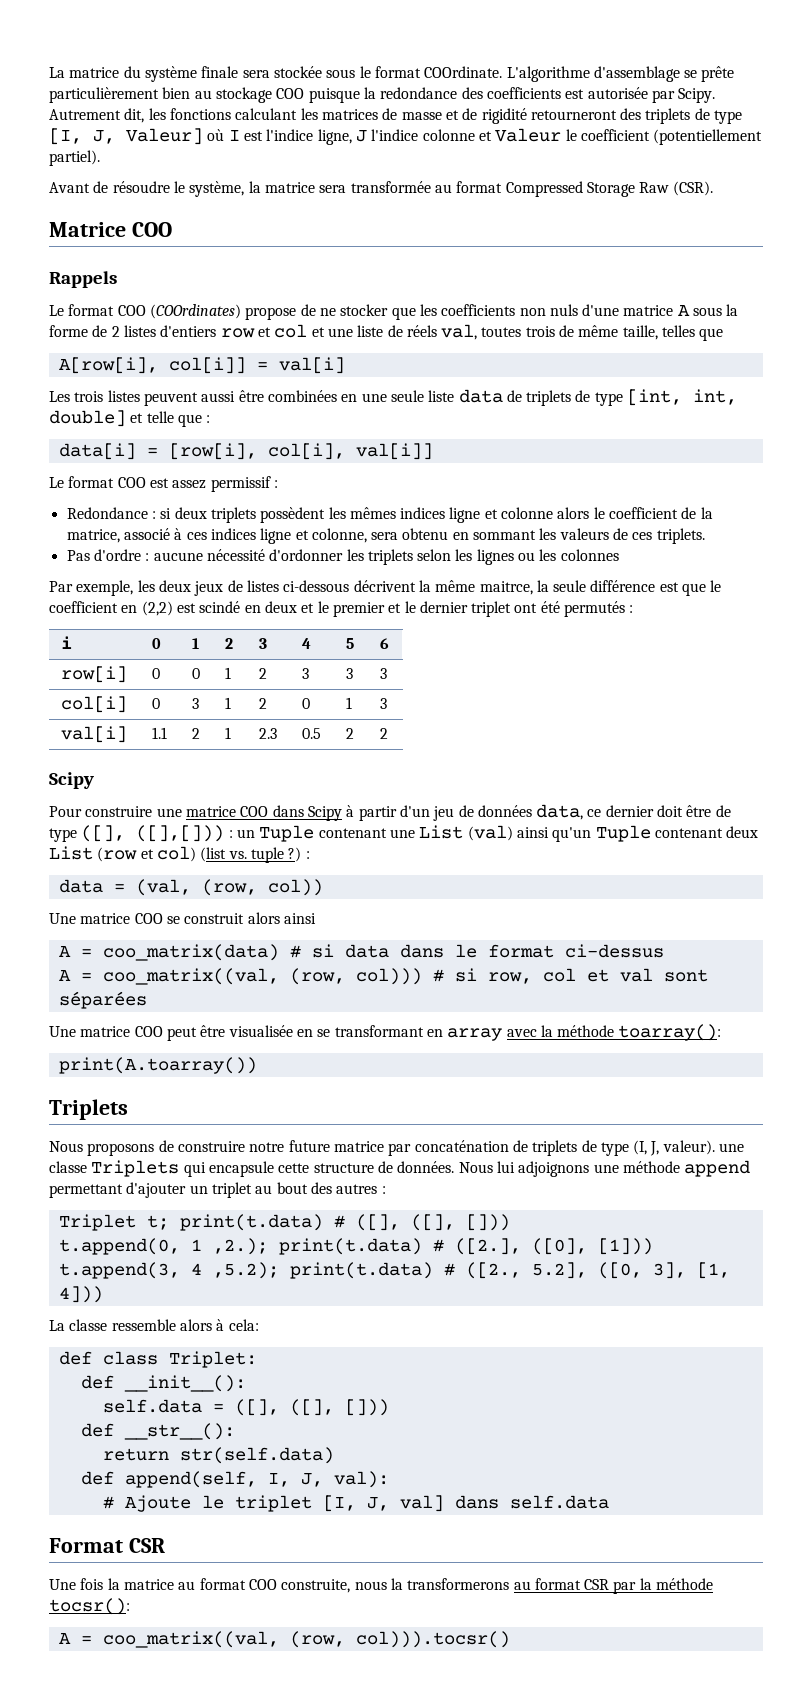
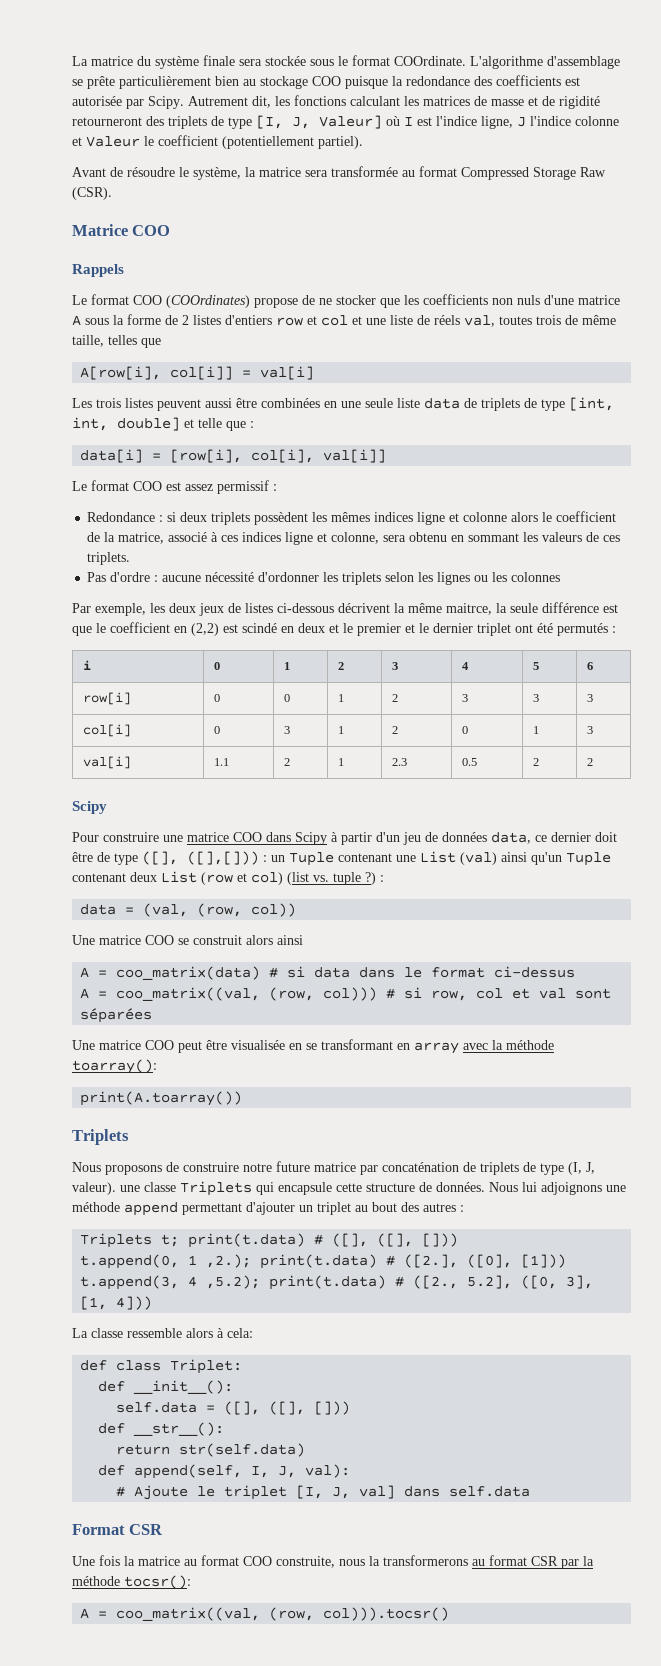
[58,1214,136,1231] Triplet -> [80,1233,153,1248] Triplets

